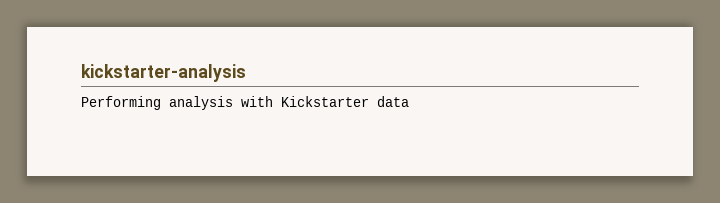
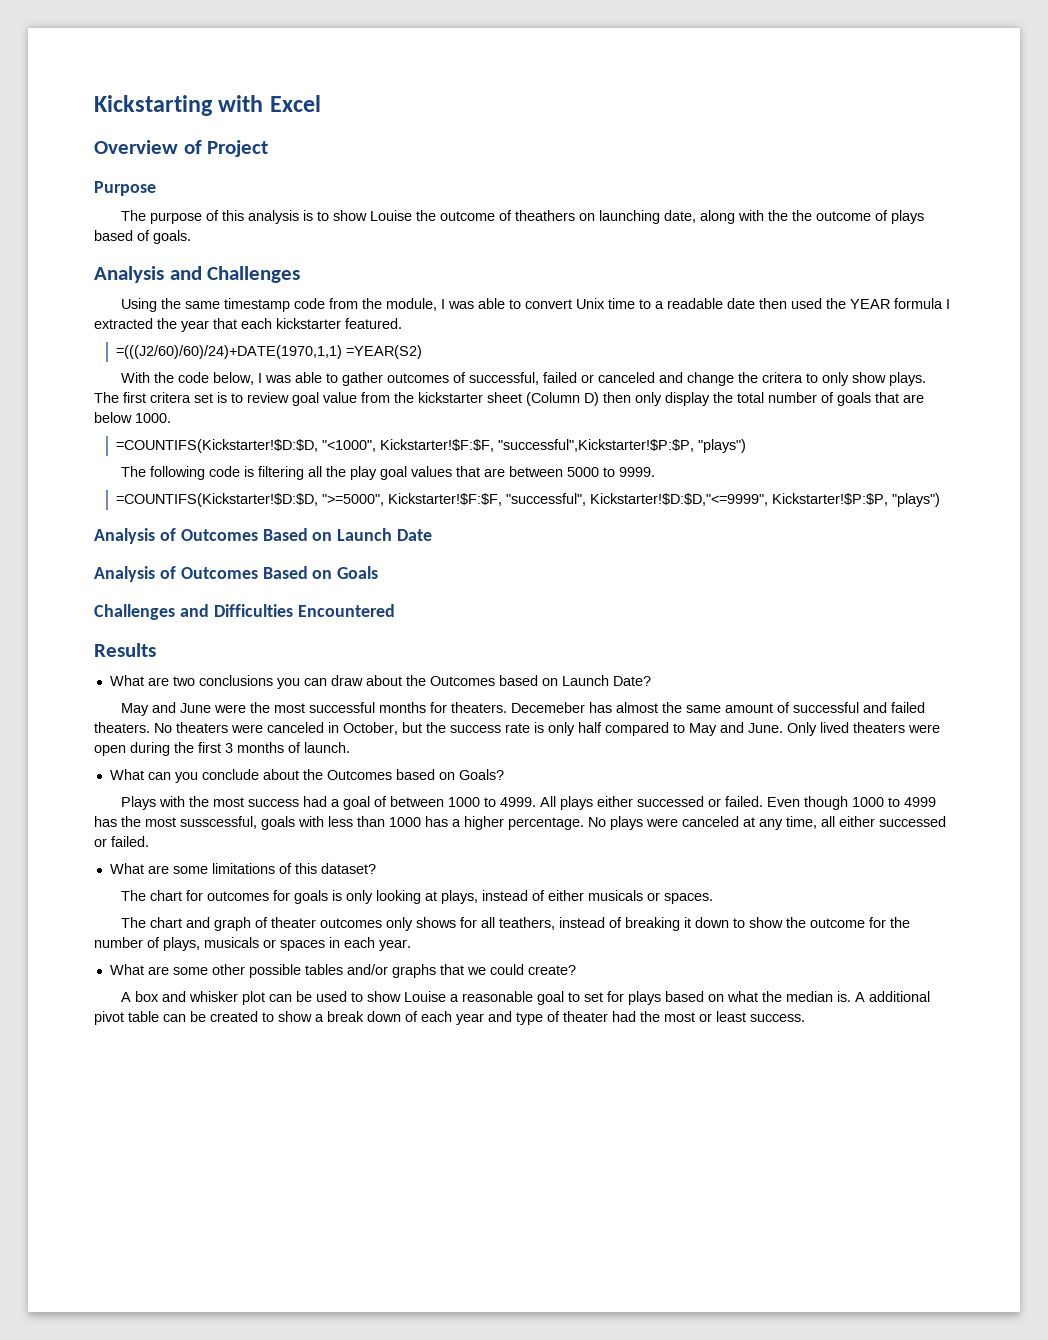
[81,64,246,82] [81,96,409,110] kickstarter-analysis // Performing analysis with Kickstarter data -> [94,95,321,116] [94,140,269,157] [94,181,156,196] [120,210,924,224] [94,230,191,244] [94,266,301,283] [120,298,950,312] [94,318,402,332] [116,345,423,359] [120,372,926,386] [94,392,924,406] [94,412,171,423] [116,439,747,453] [120,466,655,480] [116,493,941,507] [94,528,433,544] [94,566,379,582] [94,604,395,620] [94,643,156,657] [109,675,651,689] [120,702,925,716] [94,722,940,736] [94,742,350,756] [109,769,504,783] [120,796,936,810] [94,816,946,830] [94,836,149,847] [109,863,376,874] [120,890,713,904] [120,917,910,931] [94,937,411,951] [109,964,576,978] [120,991,930,1005] [94,1011,805,1025] Kickstarting with Excel // Overview of Project // Purpose // The purpose of this analysis is to show Louise the outcome of theathers on launching date, along with the the outcome of plays based of goals. // Analysis and Challenges // Using the same timestamp code from the module, I was able to convert Unix time to a readable date then used the YEAR formula I extracted the year that each kickstarter featured. // =(((J2/60)/60)/24)+DATE(1970,1,1) =YEAR(S2) // With the code below, I was able to gather outcomes of successful, failed or canceled and change the critera to only show plays. The first critera set is to review goal value from the kickstarter sheet (Column D) then only display the total number of goals that are below 1000. // =COUNTIFS(Kickstarter!$D:$D, "<1000", Kickstarter!$F:$F, "successful",Kickstarter!$P:$P, "plays") // The following code is filtering all the play goal values that are between 5000 to 9999. // =COUNTIFS(Kickstarter!$D:$D, ">=5000", Kickstarter!$F:$F, "successful", Kickstarter!$D:$D,"<=9999", Kickstarter!$P:$P, "plays") // Analysis of Outcomes Based on Launch Date // Analysis of Outcomes Based on Goals // Challenges and Difficulties Encountered // Results // What are two conclusions you can draw about the Outcomes based on Launch Date? // May and June were the most successful months for theaters. Decemeber has almost the same amount of successful and failed theaters. No theaters were canceled in October, but the success rate is only half compared to May and June. Only lived theaters were open during the first 3 months of launch. // What can you conclude about the Outcomes based on Goals? // Plays with the most success had a goal of between 1000 to 4999. All plays either successed or failed. Even though 1000 to 4999 has the most susscessful, goals with less than 1000 has a higher percentage. No plays were canceled at any time, all either successed or failed. // What are some limitations of this dataset? // The chart for outcomes for goals is only looking at plays, instead of either musicals or spaces. // The chart and graph of theater outcomes only shows for all teathers, instead of breaking it down to show the outcome for the number of plays, musicals or spaces in each year. // What are some other possible tables and/or graphs that we could create? // A box and whisker plot can be used to show Louise a reasonable goal to set for plays based on what the median is. A additional pivot table can be created to show a break down of each year and type of theater had the most or least success.

